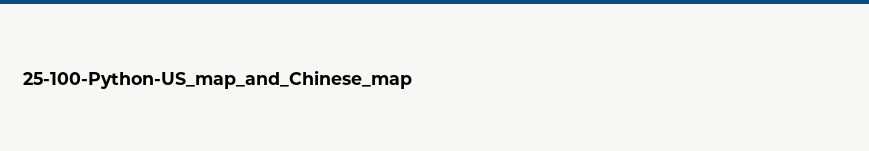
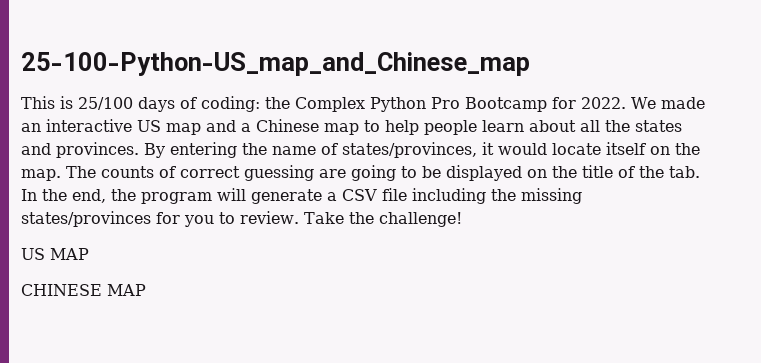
(412, 79) none -> [21,96,705,112] [21,119,682,135] [21,142,700,158] [21,165,700,181] [21,188,582,204] [21,211,462,227] [21,248,89,260] [21,284,146,296] // This is 25/100 days of coding: the Complex Python Pro Bootcamp for 2022. We made an interactive US map and a Chinese map to help people learn about all the states and provinces. By entering the name of states/provinces, it would locate itself on the map. The counts of correct guessing are going to be displayed on the title of the tab. In the end, the program will generate a CSV file including the missing states/provinces for you to review. Take the challenge! // US MAP // CHINESE MAP

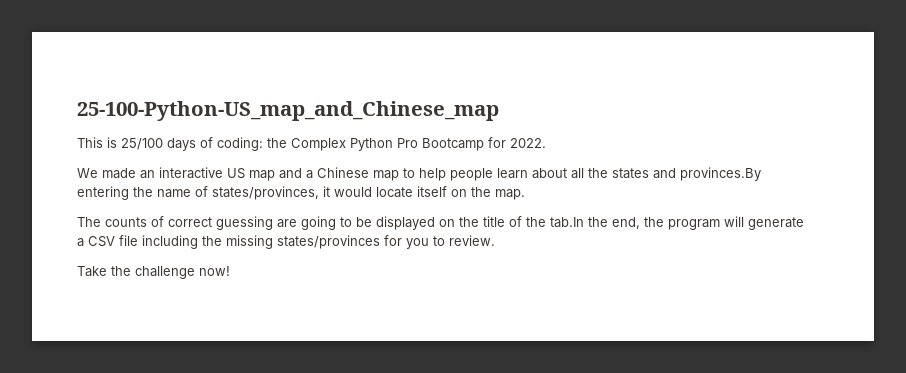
(626, 103) none -> (546, 143) //
[56,142,165,158] provinces. By -> [680,167,761,181] provinces.By
(61, 175) none -> (525, 194) //
[669,166,700,178] [21,189,37,201] tab. In -> [550,217,584,228] tab.In
(299, 217) none -> (495, 240) //
[378,212,462,227] [21,248,89,260] [21,284,146,296] challenge! // US MAP // CHINESE MAP -> [135,266,230,279] challenge now!

